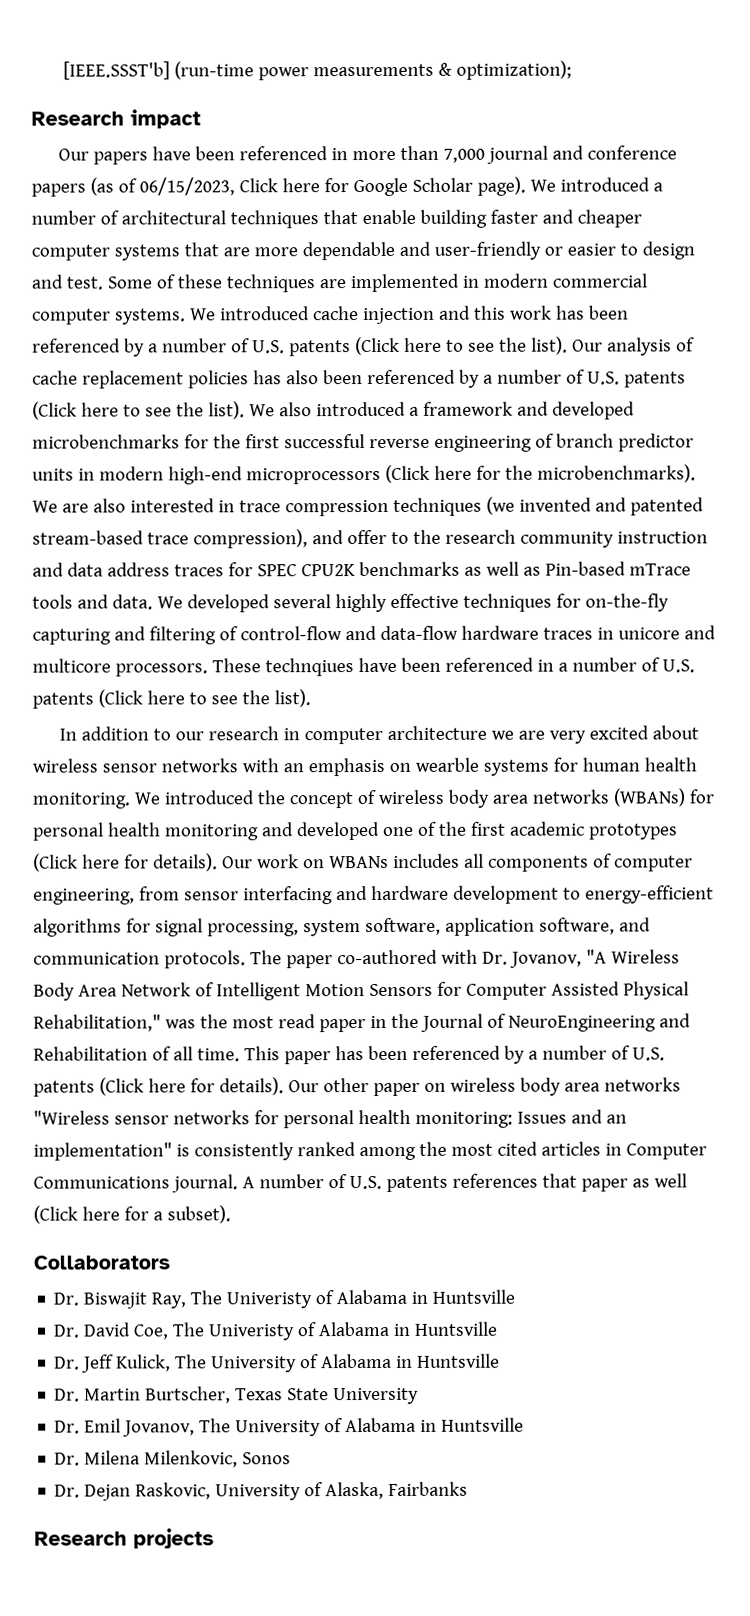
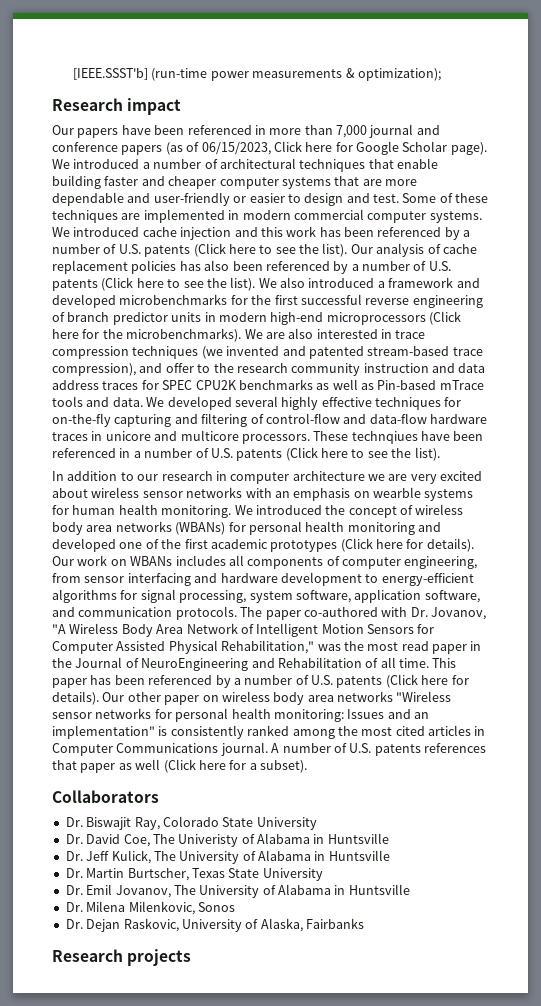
[190,1289,516,1309] The Univeristy of Alabama in Huntsville -> [162,816,317,830] Colorado State University

